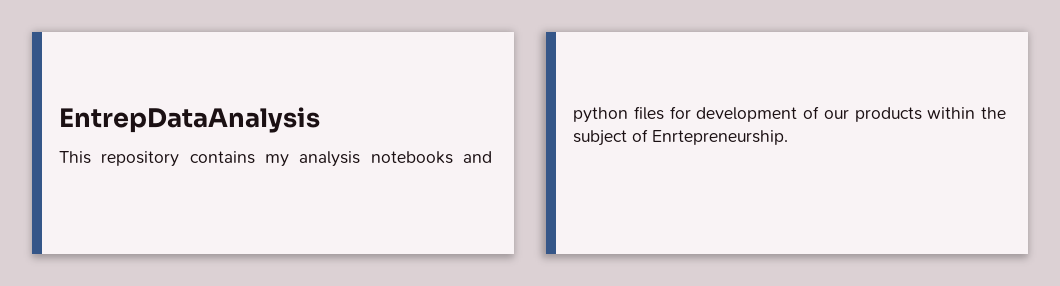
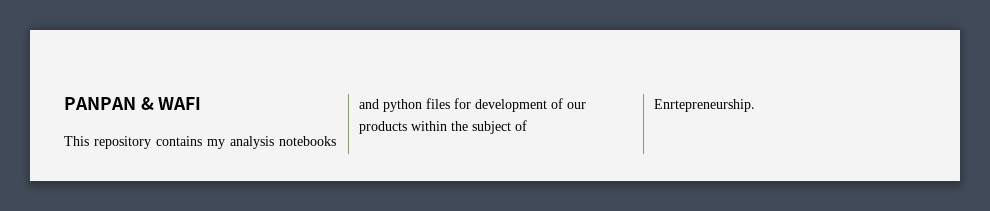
[59,107,320,133] EntrepDataAnalysis -> [64,97,202,110] PANPAN & WAFI

